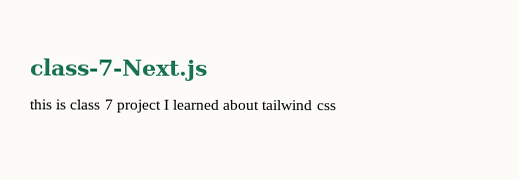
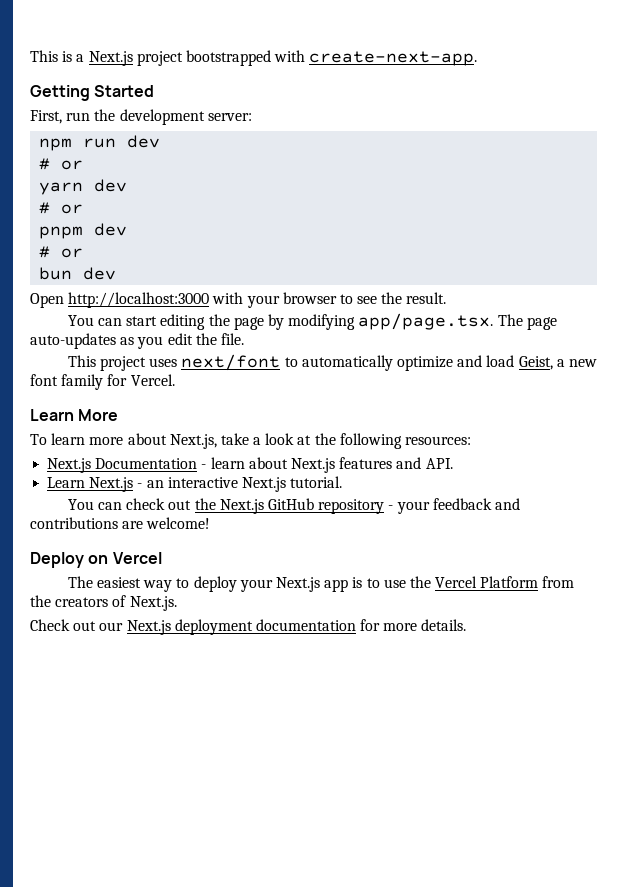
[30,58,208,81] [29,99,336,113] class-7-Next.js // this is class 7 project I learned about tailwind css -> [30,50,478,66] [30,85,155,101] [30,109,252,125] [39,135,161,151] [39,158,84,170] [39,179,128,195] [39,202,84,214] [39,223,128,239] [39,246,84,258] [39,267,117,280] [30,292,447,308] [67,313,557,330] [30,333,244,349] [67,354,597,371] [30,374,175,390] [30,409,119,421] [30,433,472,449] [47,457,453,473] [47,476,343,492] [67,498,520,514] [30,517,211,529] [30,552,162,568] [67,576,575,592] [30,595,177,611] [30,619,467,635] This is a Next.js project bootstrapped with create-next-app. // Getting Started // First, run the development server: // npm run dev // # or // yarn dev // # or // pnpm dev // # or // bun dev // Open http://localhost:3000 with your browser to see the result. // You can start editing the page by modifying app/page.tsx. The page auto-updates as you edit the file. // This project uses next/font to automatically optimize and load Geist, a new font family for Vercel. // Learn More // To learn more about Next.js, take a look at the following resources: // Next.js Documentation - learn about Next.js features and API. // Learn Next.js - an interactive Next.js tutorial. // You can check out the Next.js GitHub repository - your feedback and contributions are welcome! // Deploy on Vercel // The easiest way to deploy your Next.js app is to use the Vercel Platform from the creators of Next.js. // Check out our Next.js deployment documentation for more details.

